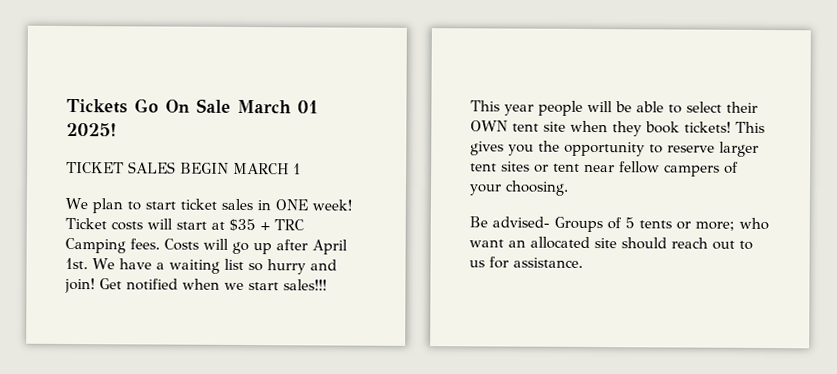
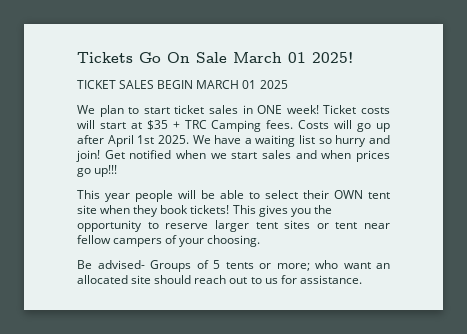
[293,163,301,175] 1 -> [242,80,288,89] 01 2025
[65,257,88,270] 1st. -> [137,135,189,144] 1st 2025.
[283,279,327,291] sales!!! -> [261,150,390,162] [77,165,118,177] sales and when prices go up!!!

